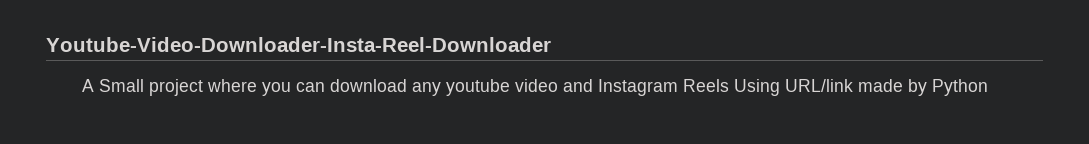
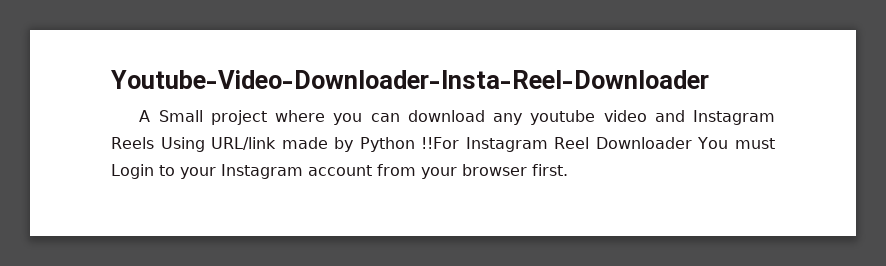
(988, 87) none -> [421,137,775,152] [111,164,568,179] !!For Instagram Reel Downloader You must Login to your Instagram account from your browser first.

